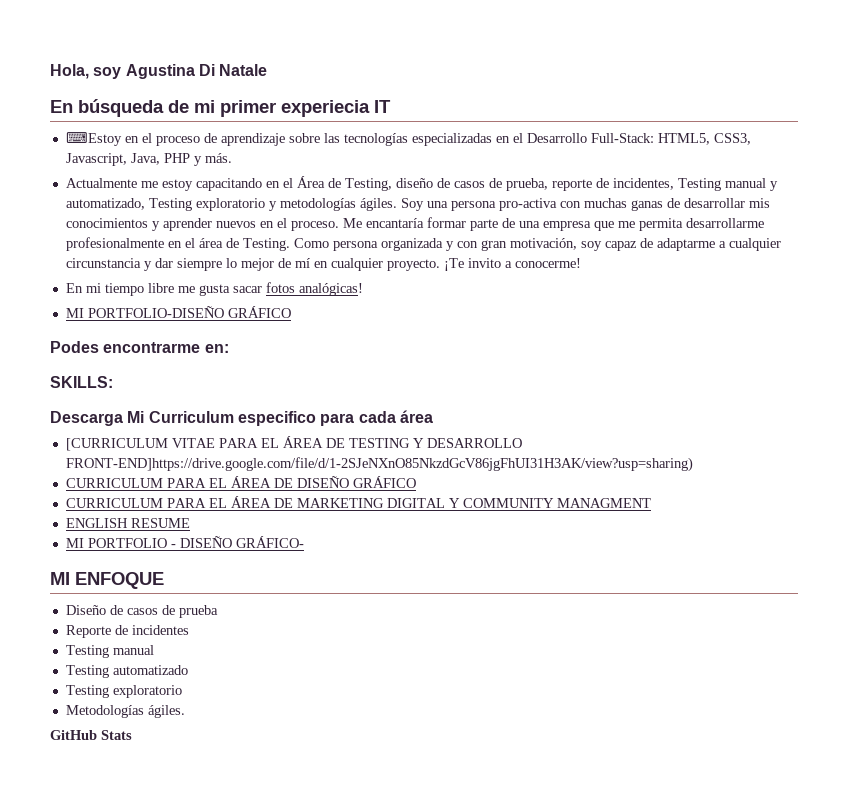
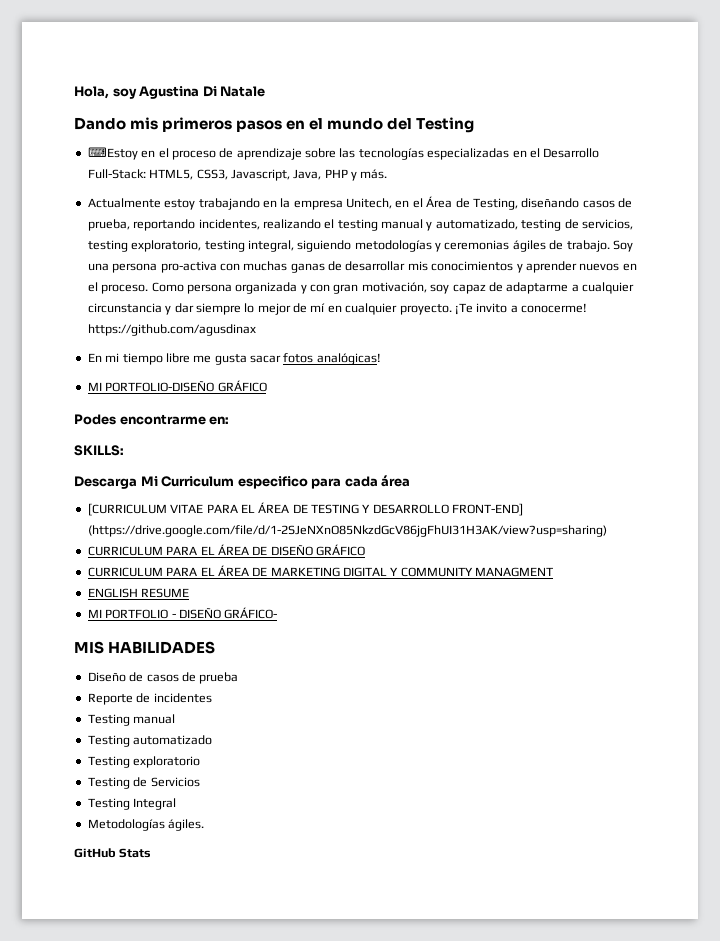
[50,99,391,117] En búsqueda de mi primer experiecia IT -> [74,117,475,133] Dando mis primeros pasos en el mundo del Testing
[140,178,262,191] me estoy capacitando -> [164,198,392,210] estoy trabajando en la empresa Unitech,
[395,178,450,188] diseño de -> [521,198,580,208] diseñando
[551,178,778,191] [65,198,397,211] reporte de incidentes, Testing manual y automatizado, Testing exploratorio y metodologías ágiles. -> [133,219,633,231] [87,240,610,252] reportando incidentes, realizando el testing manual y automatizado, testing de servicios, testing exploratorio, testing integral, siguiendo metodologías y ceremonias ágiles de trabajo.
[342,217,764,231] [65,237,290,251] Me encantaría formar parte de una empresa que me permita desarrollarme profesionalmente en el área de Testing. -> (149, 289) none
(581, 263) none -> [87,324,256,336] https://github.com/agusdinax
[65,457,693,472] FRONT-END]https://drive.google.com/file/d/1-2SJeNXnO85NkzdGcV86jgFhUI31H3AK/view?usp=sharing) -> [452,503,524,516] [87,525,607,537] FRONT-END] (https://drive.google.com/file/d/1-2SJeNXnO85NkzdGcV86jgFhUI31H3AK/view?usp=sharing)
[50,572,164,589] MI ENFOQUE -> [74,641,216,654] MIS HABILIDADES
(182, 691) none -> [87,777,200,789] [87,798,177,810] // Testing de Servicios // Testing Integral

